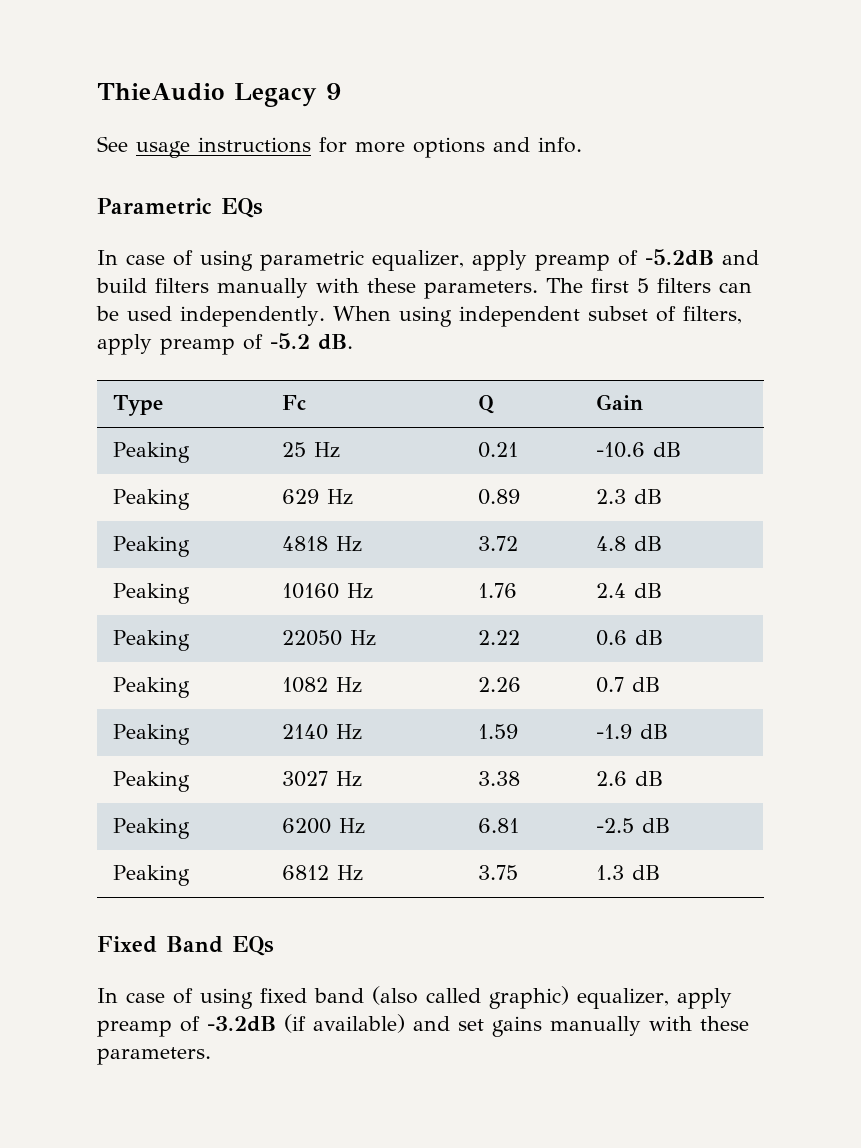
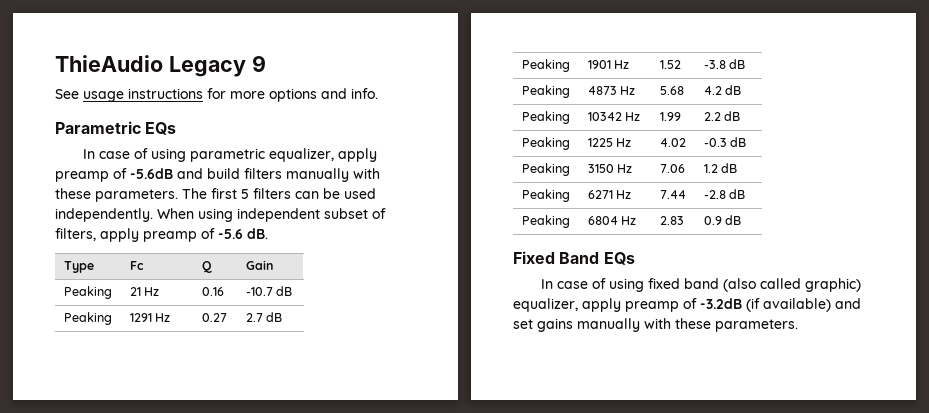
[644,249,714,266] -5.2dB -> [130,168,173,179] -5.6dB
[270,333,310,349] -5.2 -> [218,229,243,239] -5.6
[282,442,341,458] [478,442,519,458] [596,442,682,458] [113,489,191,510] [282,489,354,505] [478,489,521,505] [596,489,663,504] [113,536,191,557] [282,536,363,552] [478,536,519,551] [596,536,663,551] [113,583,191,604] [282,583,374,599] [478,583,518,598] [596,583,663,598] [113,630,191,651] [282,630,377,646] [478,630,521,645] [596,630,664,646] [113,677,191,698] [282,677,363,693] [478,677,522,692] [596,677,661,693] [113,724,191,745] [282,724,363,740] [478,724,519,739] [596,724,669,739] [113,771,191,792] [282,771,363,787] [478,771,521,786] [596,771,664,786] [113,818,191,839] [282,818,366,834] [478,818,520,833] [596,818,671,833] [113,865,191,886] [282,865,364,881] [478,865,519,880] [596,865,625,880] 25 Hz | 0.21 | -10.6 dB // Peaking | 629 Hz | 0.89 | 2.3 dB // Peaking | 4818 Hz | 3.72 | 4.8 dB // Peaking | 10160 Hz | 1.76 | 2.4 dB // Peaking | 22050 Hz | 2.22 | 0.6 dB // Peaking | 1082 Hz | 2.26 | 0.7 dB // Peaking | 2140 Hz | 1.59 | -1.9 dB // Peaking | 3027 Hz | 3.38 | 2.6 dB // Peaking | 6200 Hz | 6.81 | -2.5 dB // Peaking | 6812 Hz | 3.75 | 1.3 -> [129,287,160,296] [201,287,224,296] [245,286,293,296] [63,312,112,325] [129,313,171,322] [201,313,227,322] [245,312,283,322] [521,59,570,72] [587,60,630,69] [659,60,681,69] [703,59,746,69] [521,85,570,98] [587,86,636,95] [659,86,684,95] [703,85,742,95] [521,111,570,124] [587,112,641,121] [659,112,681,121] [703,111,741,121] [521,137,570,150] [587,138,632,147] [659,138,686,147] [703,137,747,147] [521,163,570,176] [587,164,633,173] [659,164,685,173] [703,163,738,173] [521,189,570,202] [587,190,632,199] [659,190,686,199] [703,189,746,199] [521,215,570,228] [587,216,637,225] [659,216,684,225] [703,216,722,225] 21 Hz | 0.16 | -10.7 dB // Peaking | 1291 Hz | 0.27 | 2.7 dB // Peaking | 1901 Hz | 1.52 | -3.8 dB // Peaking | 4873 Hz | 5.68 | 4.2 dB // Peaking | 10342 Hz | 1.99 | 2.2 dB // Peaking | 1225 Hz | 4.02 | -0.3 dB // Peaking | 3150 Hz | 7.06 | 1.2 dB // Peaking | 6271 Hz | 7.44 | -2.8 dB // Peaking | 6804 Hz | 2.83 | 0.9

